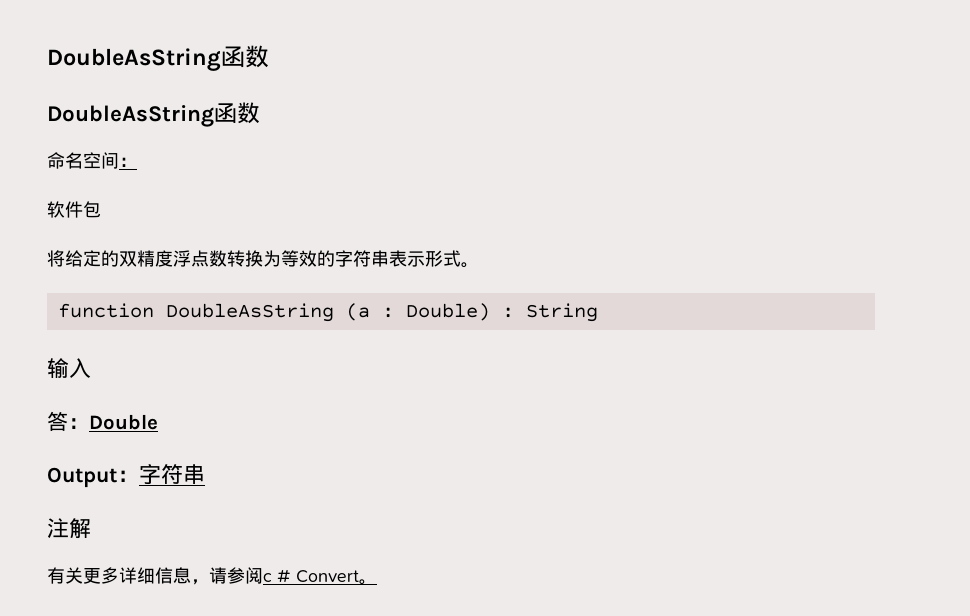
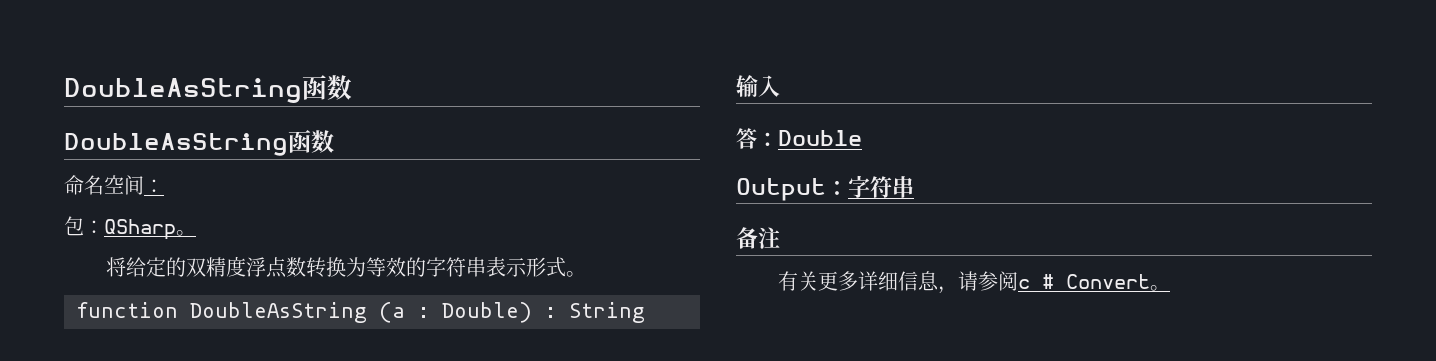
[47,201,83,218] 软件 -> (164, 186) none
(101, 209) none -> [84,219,196,240] ：QSharp。
(205, 474) none -> [736,227,758,249] 备
[69,518,91,539] 解 -> (780, 238) none

